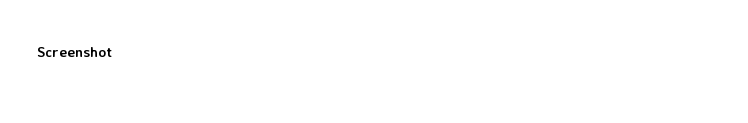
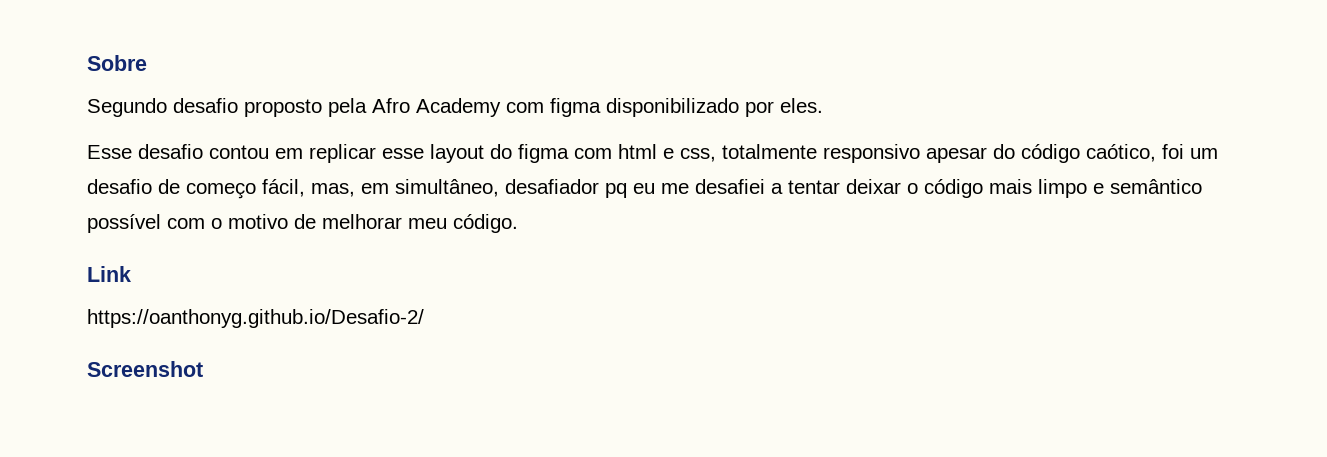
(37, 52) none -> [87,55,147,71] [87,98,823,117] [87,144,1218,163] [87,179,1202,199] [87,214,518,233] [87,266,131,282] [87,309,424,328] Sobre // Segundo desafio proposto pela Afro Academy com figma disponibilizado por eles. // Esse desafio contou em replicar esse layout do figma com html e css, totalmente responsivo apesar do código caótico, foi um desafio de começo fácil, mas, em simultâneo, desafiador pq eu me desafiei a tentar deixar o código mais limpo e semântico possível com o motivo de melhorar meu código. // Link // https://oanthonyg.github.io/Desafio-2/ //

